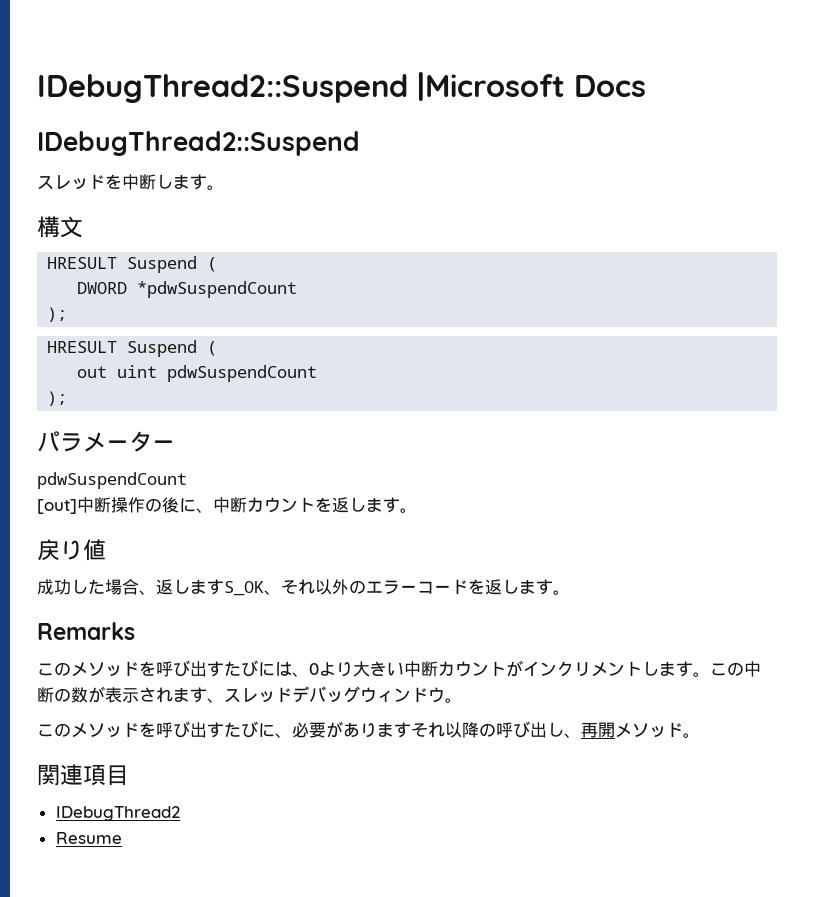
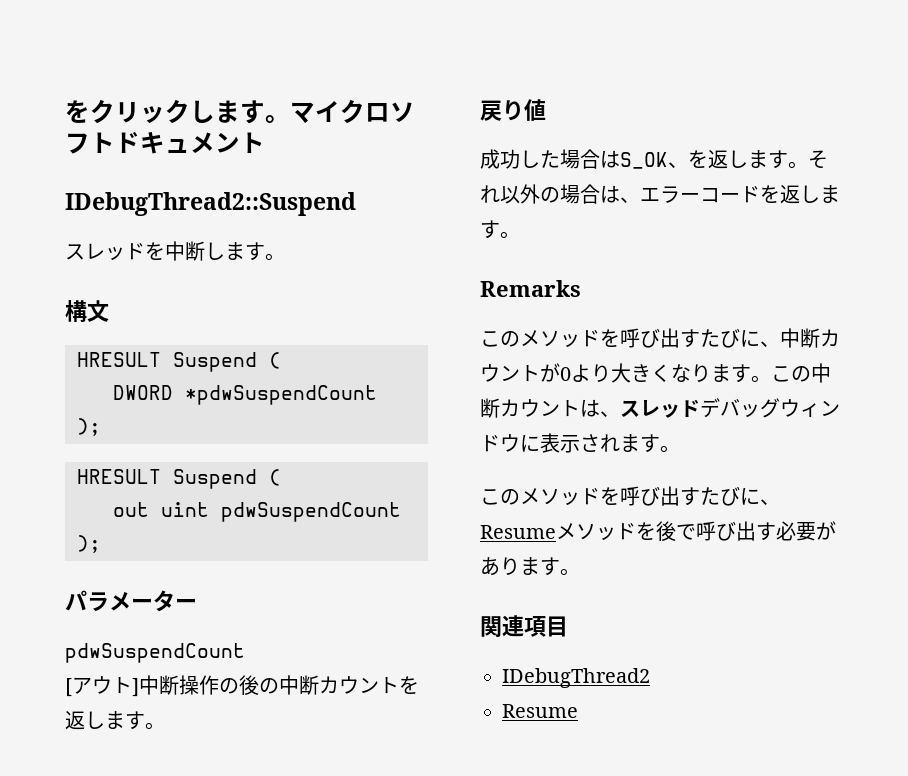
[37,72,646,103] IDebugThread2::Suspend |Microsoft Docs -> [65,99,415,124] [65,132,265,154] をクリックします。マイクロソフトドキュメント
[37,499,77,514] [out] -> [65,676,139,697] [アウト]
[179,498,213,513] に、 -> [259,678,279,694] の
[139,579,281,596] 、返しますS_OK、 -> [600,150,808,169] はS_OK、を返します。
(366, 587) none -> [560,184,640,204] 場合は、
[275,660,761,677] [37,686,207,703] は、0より大きい中断カウントがインクリメントします。この中断の数が表示されます -> [760,328,840,348] [480,363,831,383] [480,398,600,418] 、中断カウントが0より大きくなります。この中断カウントは
(445, 695) none -> [520,433,660,453] に表示されます
[292,721,683,738] 必要がありますそれ以降の呼び出し、再開メソッド -> [480,521,836,541] [480,557,560,576] Resumeメソッドを後で呼び出す必要があります

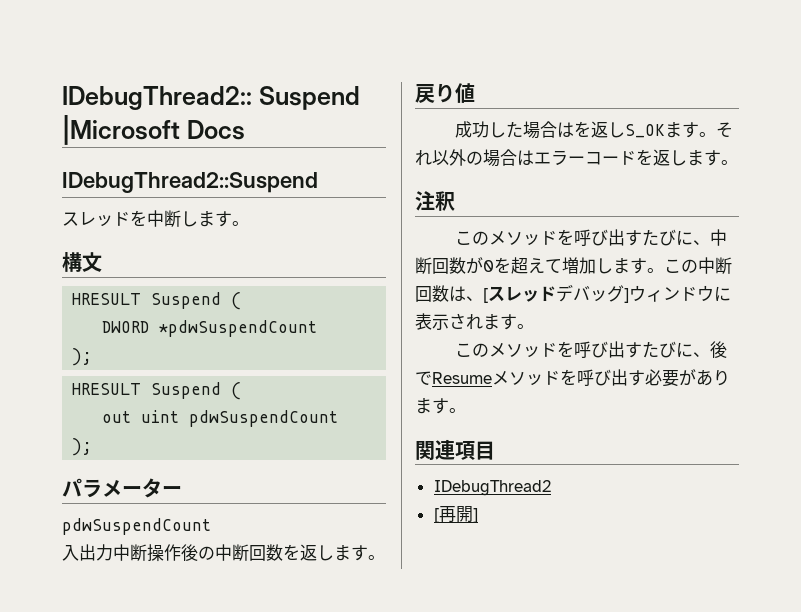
[65,99,415,124] [65,132,265,154] をクリックします。マイクロソフトドキュメント -> [62,86,360,110] [62,115,245,145] IDebugThread2:: Suspend |Microsoft Docs
[65,676,139,697] [アウト] -> [62,544,113,561] 入出力
[219,678,239,694] の -> (181, 552) none
[319,676,399,694] カウント -> [249,544,283,561] 回数
[620,150,748,169] S_OK、を返し -> [573,121,665,138] を返しS_OK
[620,197,640,203] 、 -> (534, 158) none
[480,280,581,297] Remarks -> [415,191,455,211] 注釈
[820,329,840,347] [480,363,711,383] カウントが0より大きくなり -> [432,257,613,274] 回数が0を超えて増加し
[500,399,620,417] カウントは、 -> [415,285,488,303] 回数は、[
(780, 408) none -> [624,288,629,303] ]
(780, 502) none -> [709,341,727,358] [415,371,432,385] 後で
[656,521,696,541] 後で -> (577, 377) none
[502,704,578,718] Resume -> [433,506,478,523] [再開]

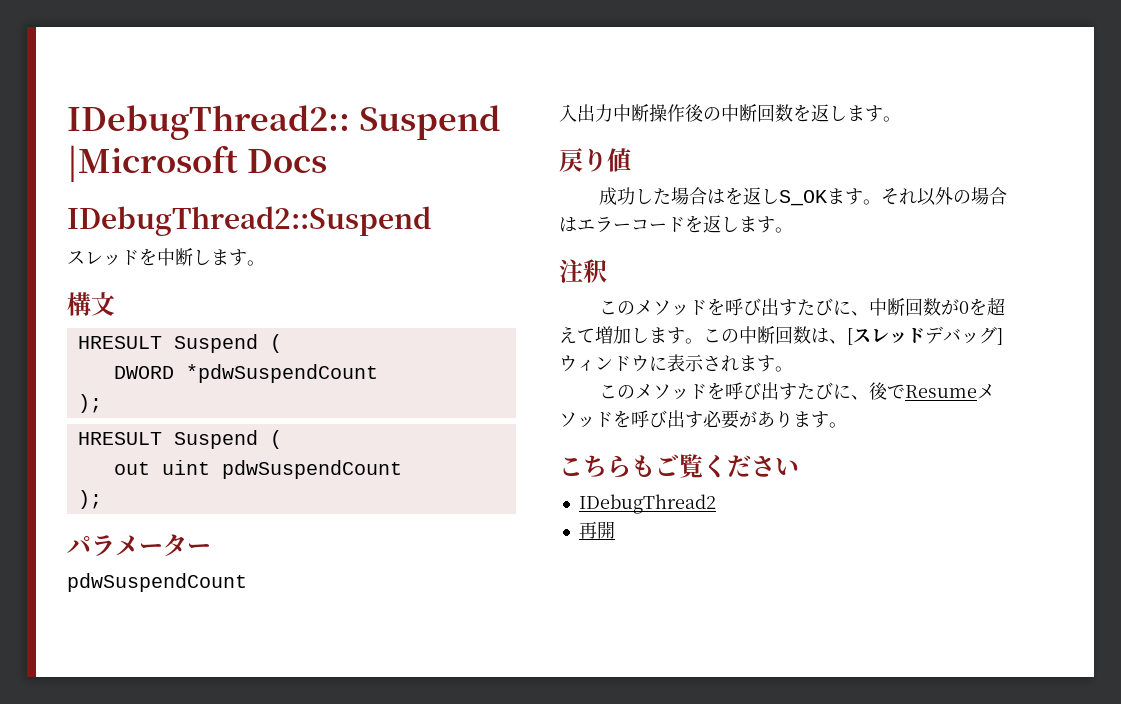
[415,439,495,460] [433,480,551,496] [433,506,478,523] 関連項目 // IDebugThread2 // [再開] -> [559,454,799,478] [578,494,716,514] [578,521,615,539] こちらもご覧ください // IDebugThread2 // 再開

